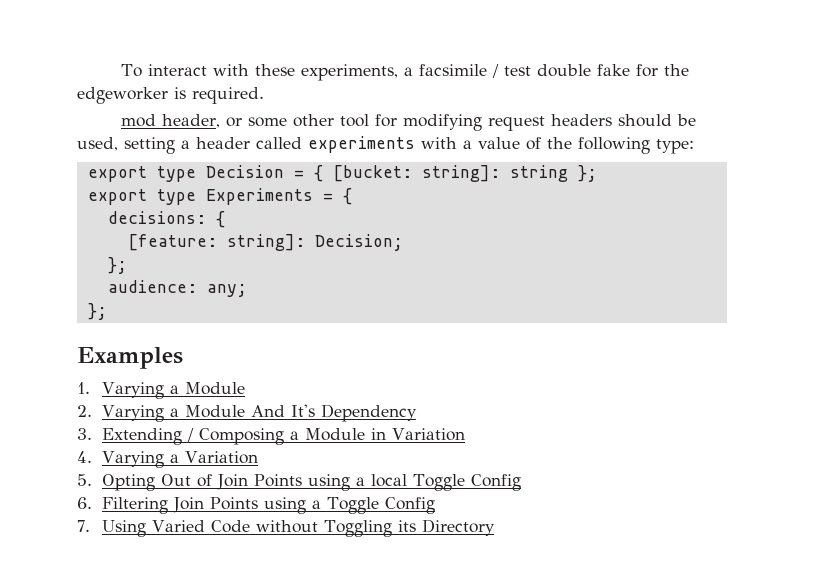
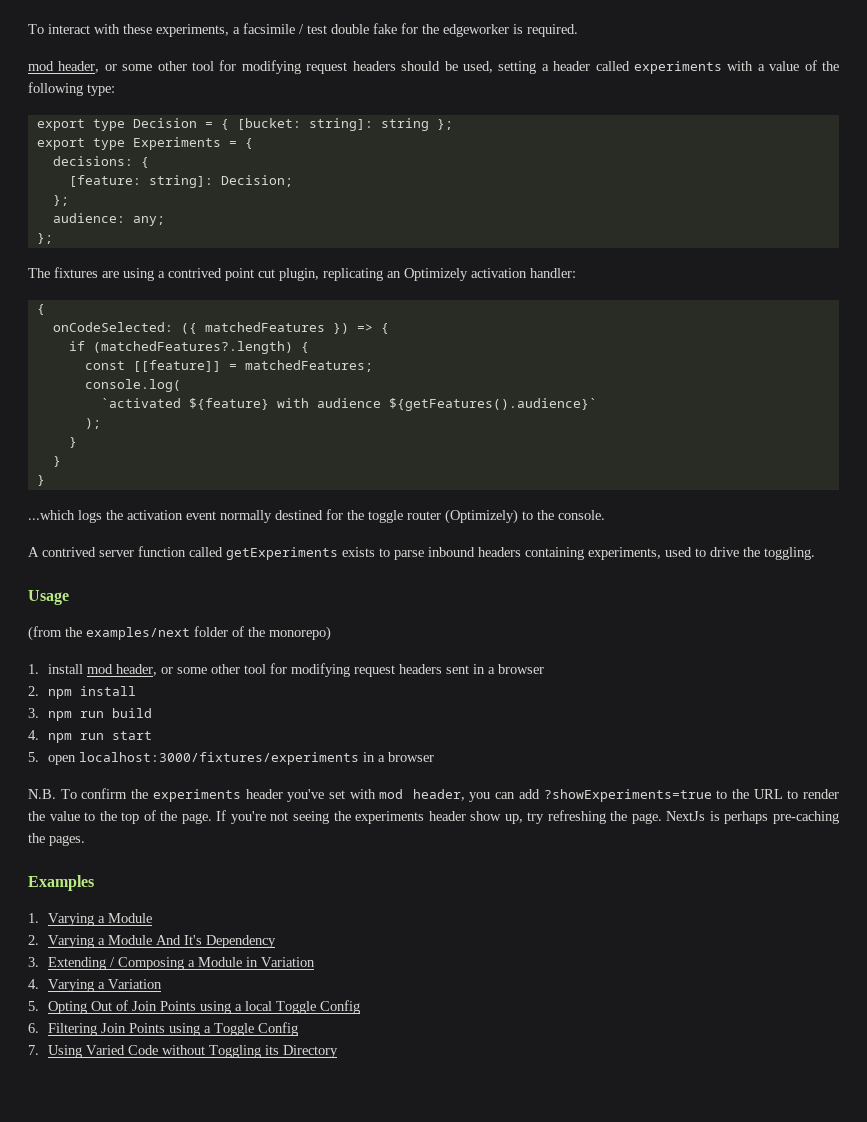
(107, 311) none -> [28,267,576,281] [36,304,45,315] [52,322,389,334] [68,341,309,354] [84,360,373,372] [84,379,181,392] [100,398,597,411] [84,418,101,429] [68,437,77,448] [52,456,61,467] [36,475,45,486] [28,509,605,524] [28,546,815,560] [28,590,69,605] [28,626,331,641] [28,663,545,677] [28,686,137,699] [28,708,153,721] [28,730,153,743] [28,752,435,765] [28,788,840,802] [28,810,839,824] [28,833,85,846] // The fixtures are using a contrived point cut plugin, replicating an Optimizely activation handler: // { // onCodeSelected: ({ matchedFeatures }) => { // if (matchedFeatures?.length) { // const [[feature]] = matchedFeatures; // console.log( // `activated ${feature} with audience ${getFeatures().audience}` // ); // } // } // } // ...which logs the activation event normally destined for the toggle router (Optimizely) to the console. // A contrived server function called getExperiments exists to parse inbound headers containing experiments, used to drive the toggling. // Usage // (from the examples/next folder of the monorepo) // 1. install mod header, or some other tool for modifying request headers sent in a browser // 2. npm install // 3. npm run build // 4. npm run start // 5. open localhost:3000/fixtures/experiments in a browser // N.B. To confirm the experiments header you've set with mod header, you can add ?showExperiments=true to the URL to render the value to the top of the page. If you're not seeing the experiments header show up, try refreshing the page. NextJs is perhaps pre-caching the pages.

